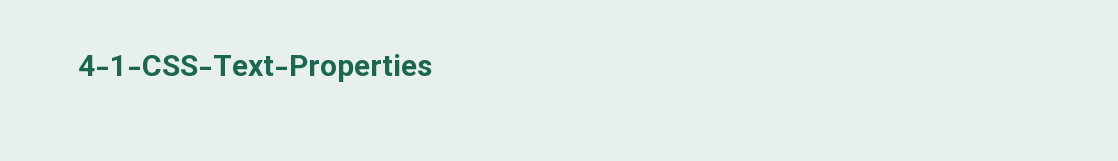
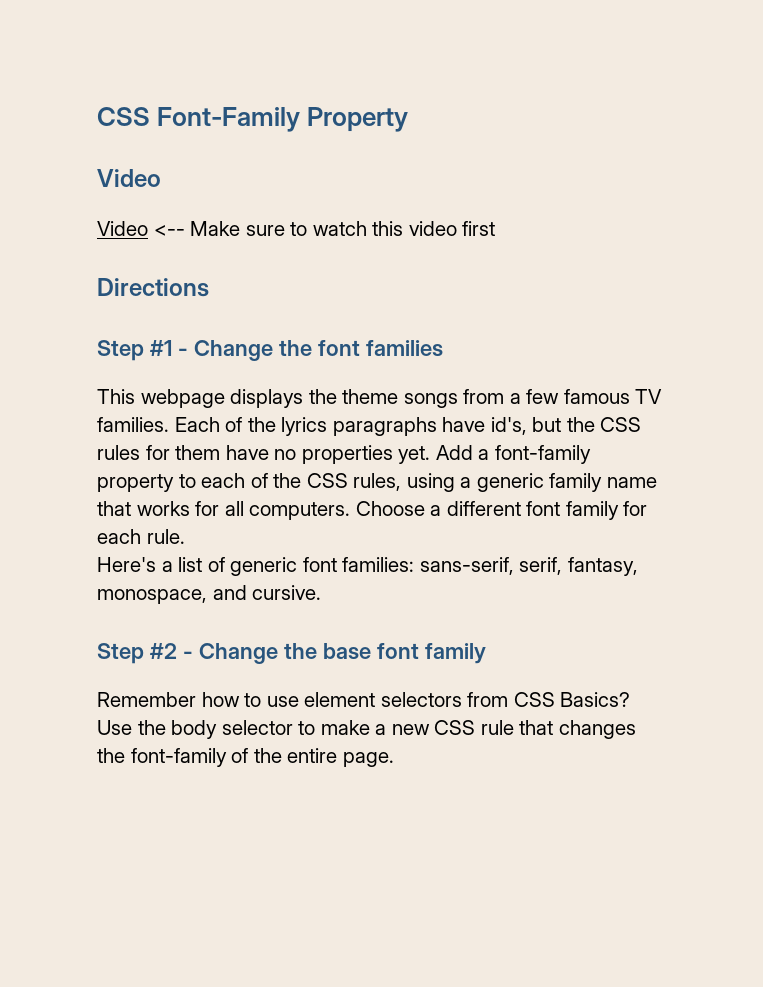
[78,54,432,82] 4-1-CSS-Text-Properties -> [97,107,409,132] [97,169,161,187] [97,221,496,236] [97,278,209,297] [97,340,443,361] [97,389,663,408] [97,417,642,436] [97,445,591,464] [97,473,657,492] [97,501,648,520] [97,529,185,544] [97,557,638,576] [97,585,322,604] [97,643,486,664] [97,692,631,707] [97,720,636,739] [97,748,394,767] CSS Font-Family Property // Video // Video <-- Make sure to watch this video first // Directions // Step #1 - Change the font families // This webpage displays the theme songs from a few famous TV families. Each of the lyrics paragraphs have id's, but the CSS rules for them have no properties yet. Add a font-family property to each of the CSS rules, using a generic family name that works for all computers. Choose a different font family for each rule. // Here's a list of generic font families: sans-serif, serif, fantasy, monospace, and cursive. // Step #2 - Change the base font family // Remember how to use element selectors from CSS Basics? Use the body selector to make a new CSS rule that changes the font-family of the entire page.

